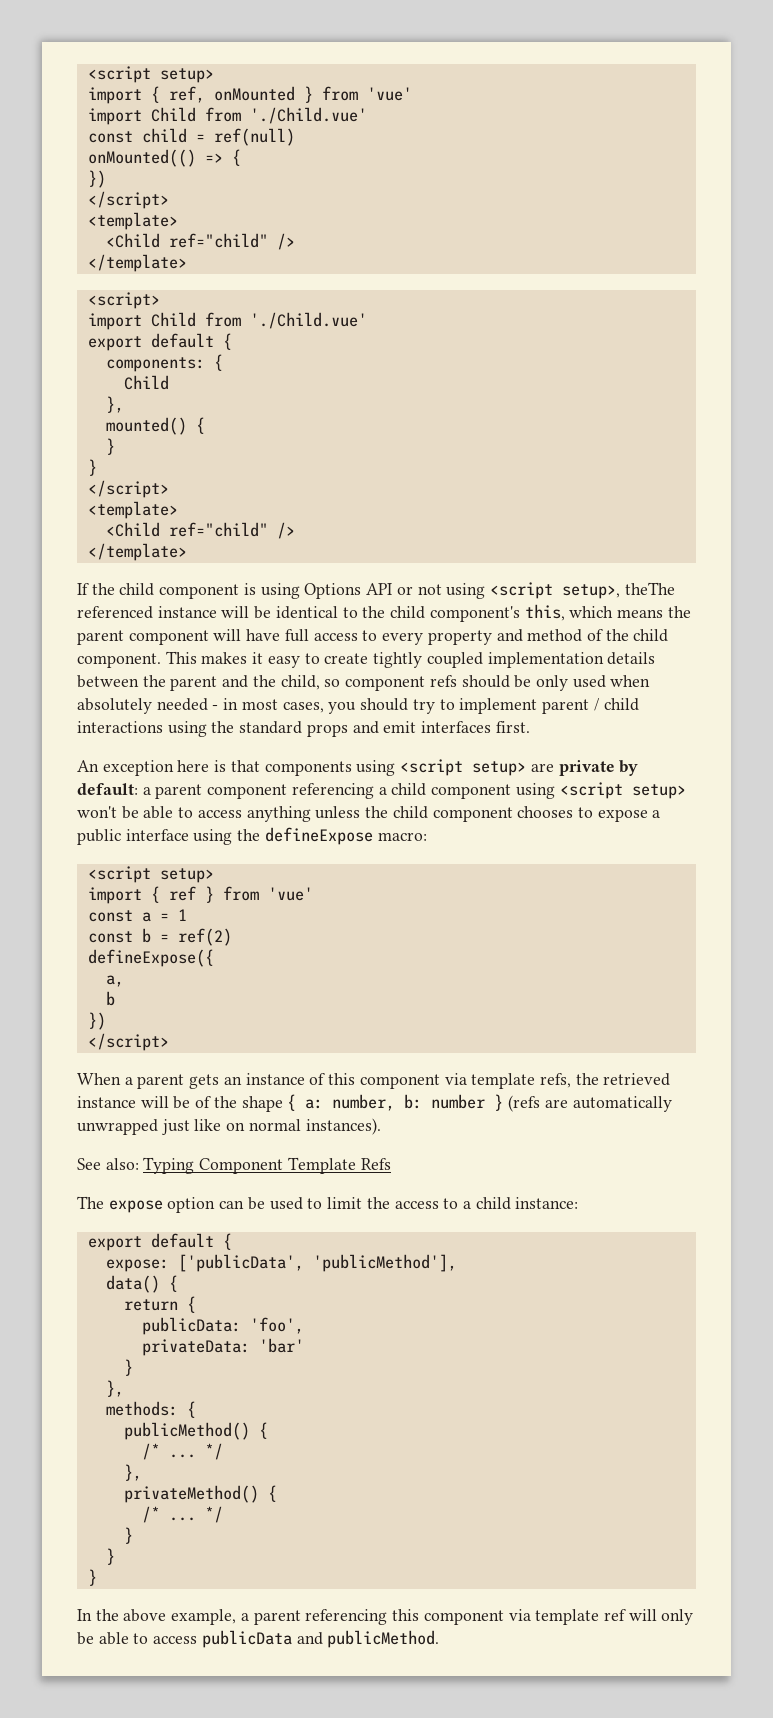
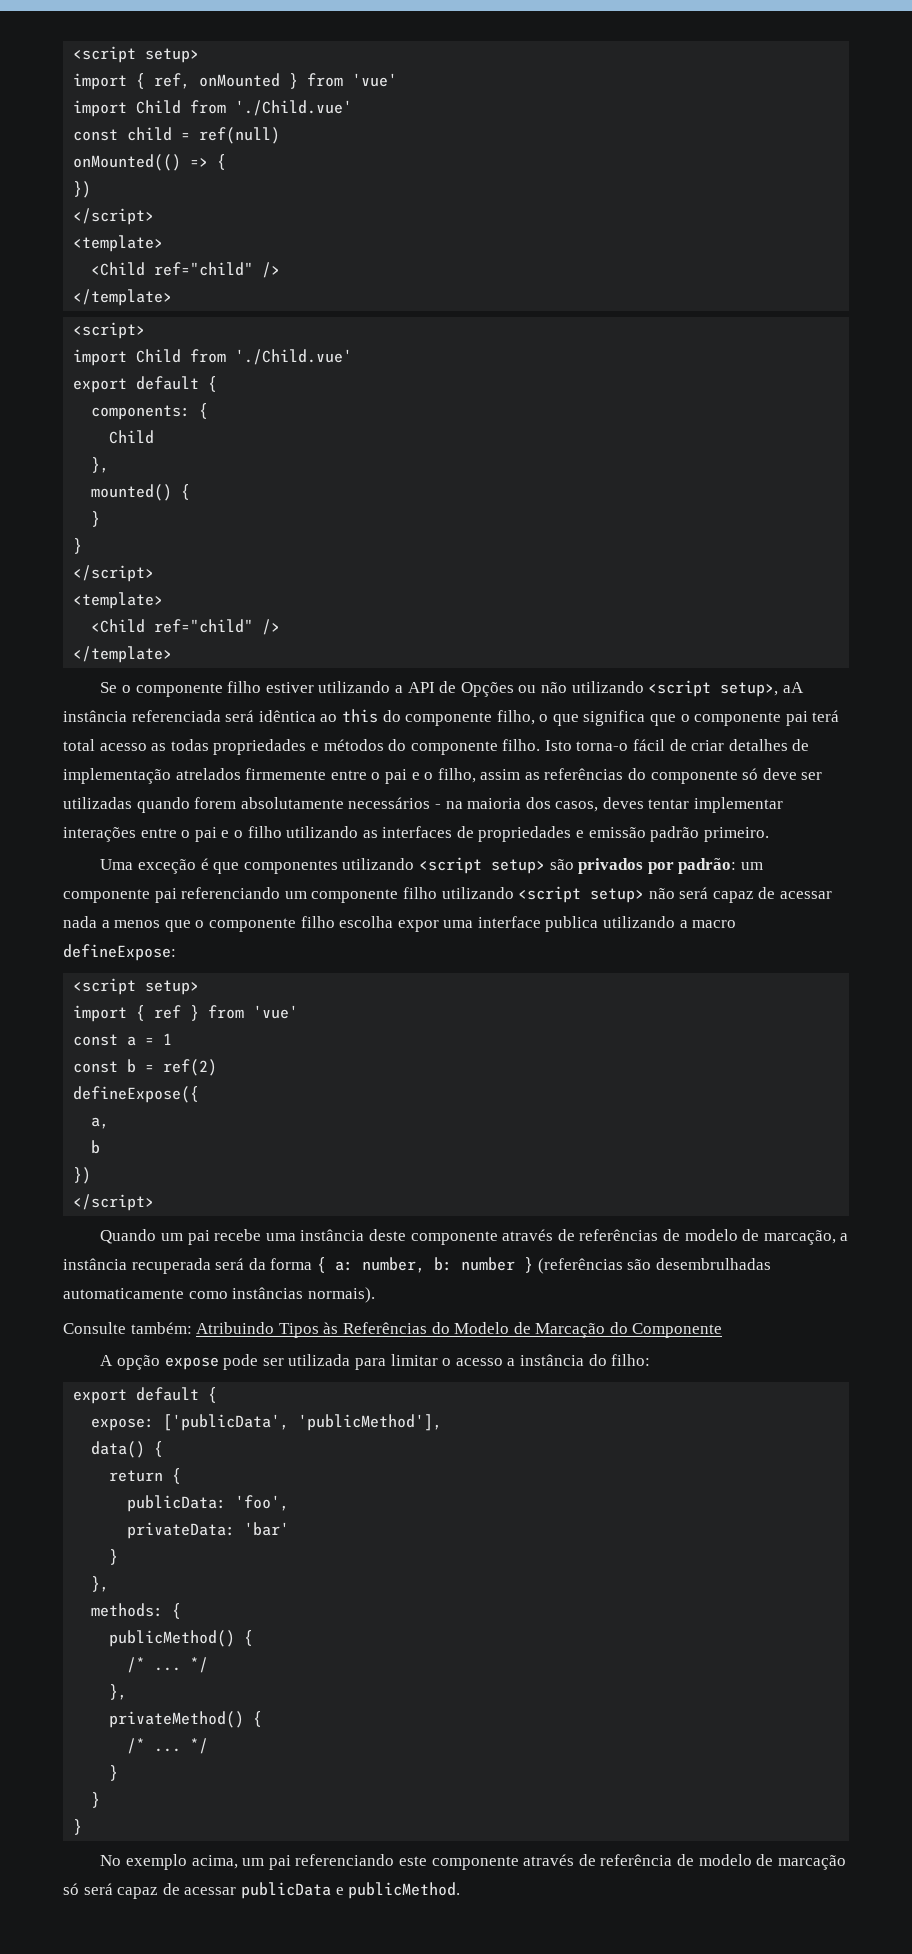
[77,582,675,599] [77,604,691,622] [77,629,669,645] [77,651,656,668] [77,675,651,691] [77,698,640,714] [77,721,530,737] [77,759,639,776] [77,782,686,799] [77,806,661,822] [77,827,427,845] If the child component is using Options API or not using <script setup>, theThe referenced instance will be identical to the child component's this, which means the parent component will have full access to every property and method of the child component. This makes it easy to create tightly coupled implementation details between the parent and the child, so component refs should be only used when absolutely needed - in most cases, you should try to implement parent / child interactions using the standard props and emit interfaces first. // An exception here is that components using <script setup> are private by default: a parent component referencing a child component using <script setup> won't be able to access anything unless the child component chooses to expose a public interface using the defineExpose macro: -> [100,680,804,697] [63,709,840,726] [63,739,810,755] [63,768,823,784] [63,797,784,813] [63,826,769,842] [100,857,763,874] [63,886,833,903] [63,916,737,932] [63,944,176,961] Se o componente filho estiver utilizando a API de Opções ou não utilizando <script setup>, aA instância referenciada será idêntica ao this do componente filho, o que significa que o componente pai terá total acesso as todas propriedades e métodos do componente filho. Isto torna-o fácil de criar detalhes de implementação atrelados firmemente entre o pai e o filho, assim as referências do componente só deve ser utilizadas quando forem absolutamente necessários - na maioria dos casos, deves tentar implementar interações entre o pai e o filho utilizando as interfaces de propriedades e emissão padrão primeiro. // Uma exceção é que componentes utilizando <script setup> são privados por padrão: um componente pai referenciando um componente filho utilizando <script setup> não será capaz de acessar nada a menos que o componente filho escolha expor uma interface publica utilizando a macro defineExpose:
[77,1073,671,1089] [77,1096,283,1112] When a parent gets an instance of this component via template refs, the retrieved instance will be of the shape -> [100,1229,849,1245] [63,1258,313,1274] Quando um pai recebe uma instância deste componente através de referências de modelo de marcação, a instância recuperada será da forma
[508,1095,672,1112] [77,1118,381,1135] [77,1157,391,1174] [77,1196,579,1213] (refs are automatically unwrapped just like on normal instances). // See also: Typing Component Template Refs // The expose option can be used to limit the access to a child instance: -> [537,1258,771,1274] [63,1287,375,1303] [63,1322,723,1338] [100,1354,651,1370] (referências são desembrulhadas automaticamente como instâncias normais). // Consulte também: Atribuindo Tipos às Referências do Modelo de Marcação do Componente // A opção expose pode ser utilizada para limitar o acesso a instância do filho:
[77,1609,694,1625] [77,1630,323,1648] In the above example, a parent referencing this component via template ref will only be able to access publicData and -> [100,1854,846,1870] [63,1882,344,1899] No exemplo acima, um pai referenciando este componente através de referência de modelo de marcação só será capaz de acessar publicData e

